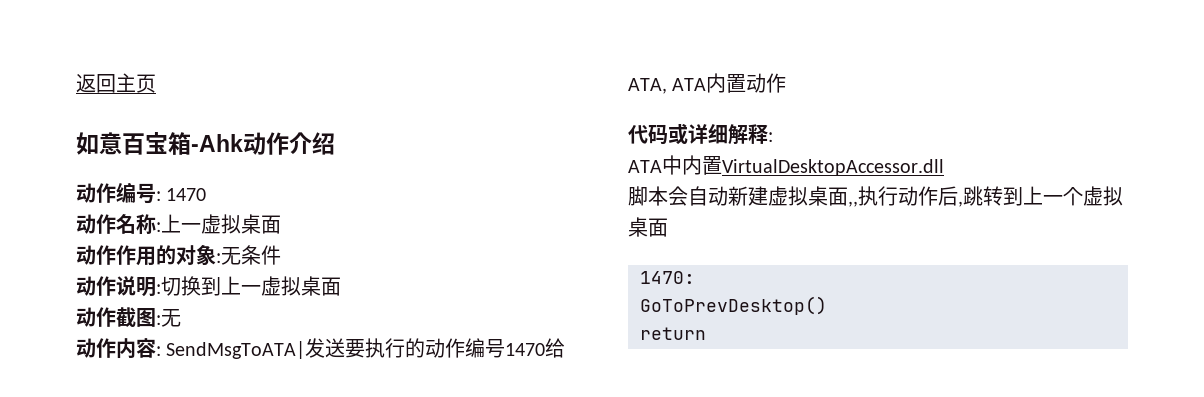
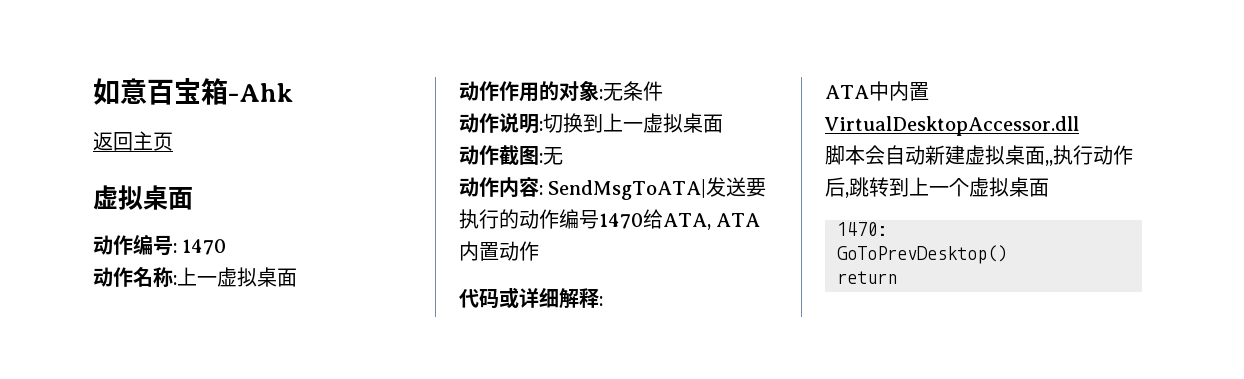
[76,73,156,93] 返回主页 // -> (93, 91) none
[243,132,335,155] 动作介绍 -> [93,131,173,151] [93,185,193,210] // 返回主页 // 虚拟桌面

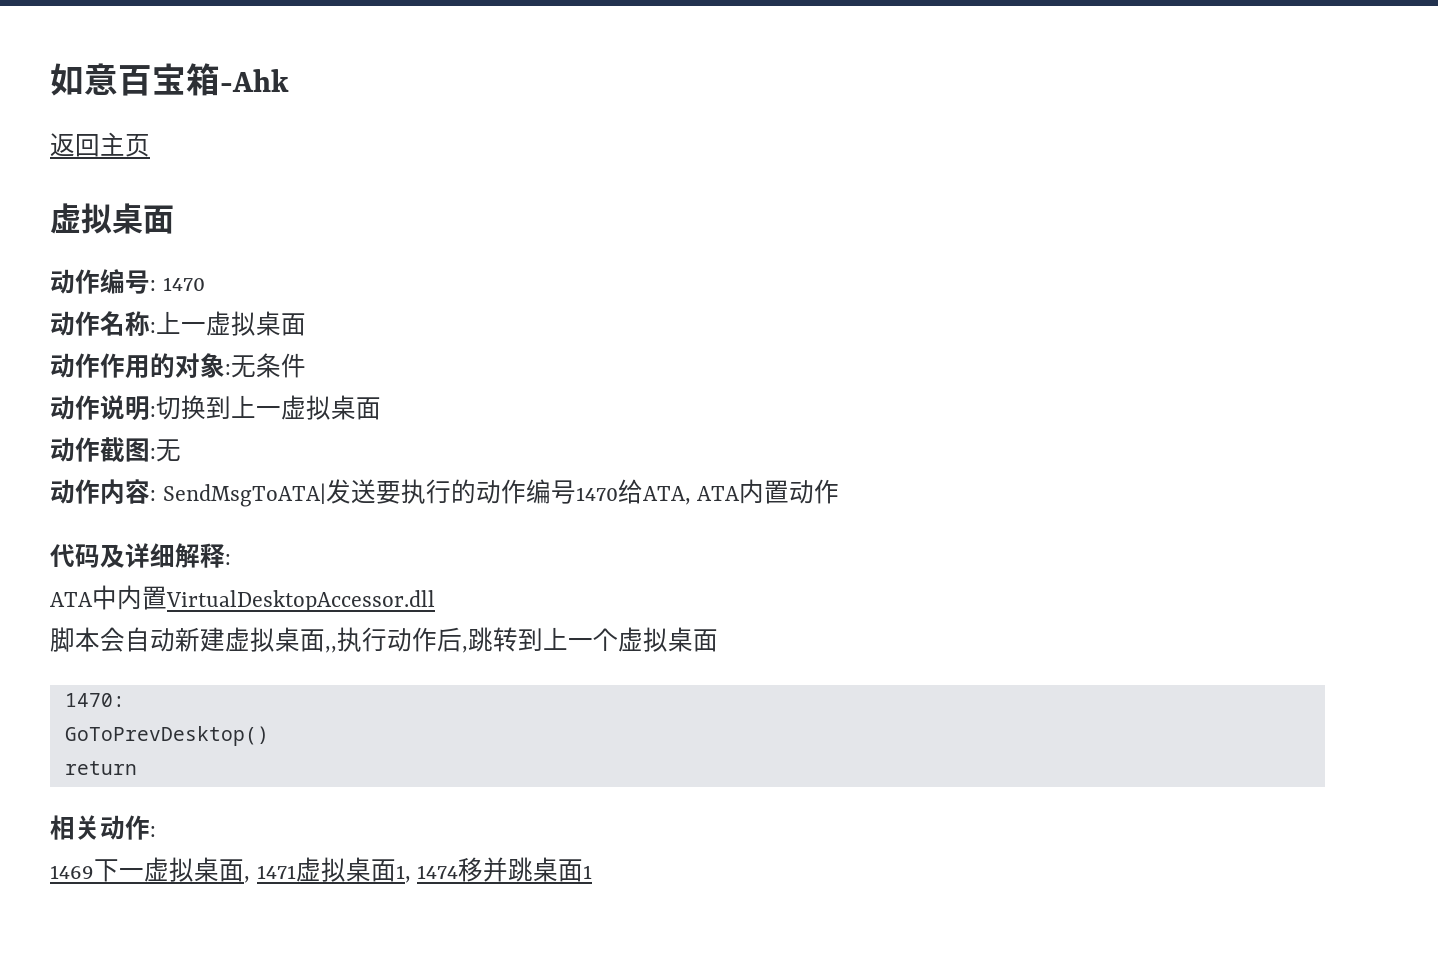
[499,287,519,309] 或 -> [100,544,125,568] 及
(897, 277) none -> [50,815,156,840] [50,857,593,883] // 相关动作: // 1469下一虚拟桌面, 1471虚拟桌面1, 1474移并跳桌面1

